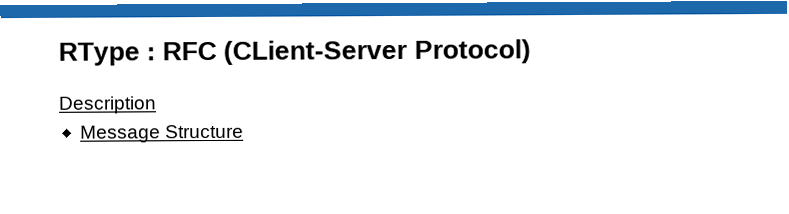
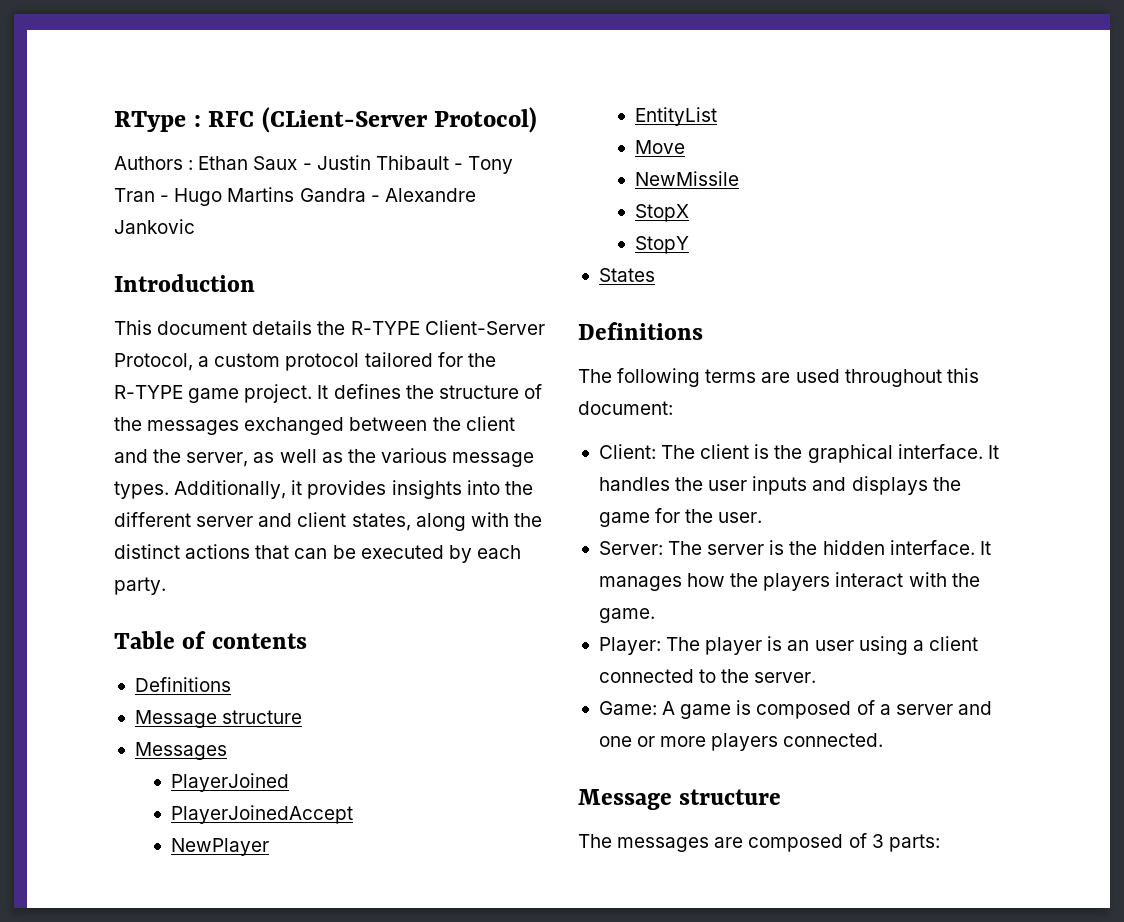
[58,96,157,114] [79,124,245,143] Description // Message Structure -> [114,155,514,174] [114,187,476,206] [114,219,195,234] [114,274,255,292] [114,320,545,335] [114,352,496,371] [114,384,542,403] [114,416,515,435] [114,448,535,467] [114,480,533,499] [114,512,542,531] [114,544,521,563] [114,577,166,595] [114,631,307,649] [134,677,231,692] [134,710,303,728] [134,742,227,760] [171,773,290,792] [171,805,354,824] [171,838,270,856] [635,107,718,126] [635,140,686,154] [635,171,740,186] [635,204,690,222] [635,236,690,254] [598,268,655,282] [578,322,703,340] [578,368,979,387] [578,401,673,415] [598,444,999,463] [598,476,961,495] [598,508,763,527] [598,540,991,555] [598,572,980,591] [598,608,655,623] [598,636,978,655] [598,669,817,683] [598,700,992,719] [598,733,884,751] [578,789,782,810] [578,833,940,852] Authors : Ethan Saux - Justin Thibault - Tony Tran - Hugo Martins Gandra - Alexandre Jankovic // Introduction // This document details the R-TYPE Client-Server Protocol, a custom protocol tailored for the R-TYPE game project. It defines the structure of the messages exchanged between the client and the server, as well as the various message types. Additionally, it provides insights into the different server and client states, along with the distinct actions that can be executed by each party. // Table of contents // Definitions // Message structure // Messages // PlayerJoined // PlayerJoinedAccept // NewPlayer // EntityList // Move // NewMissile // StopX // StopY // States // Definitions // The following terms are used throughout this document: // Client: The client is the graphical interface. It handles the user inputs and displays the game for the user. // Server: The server is the hidden interface. It manages how the players interact with the game. // Player: The player is an user using a client connected to the server. // Game: A game is composed of a server and one or more players connected. // Message structure // The messages are composed of 3 parts:

